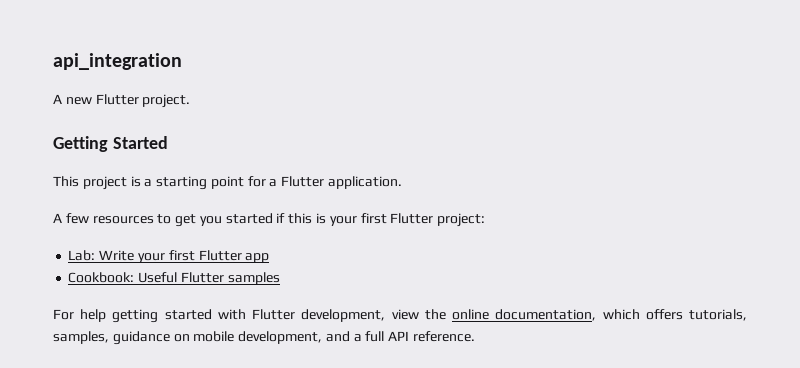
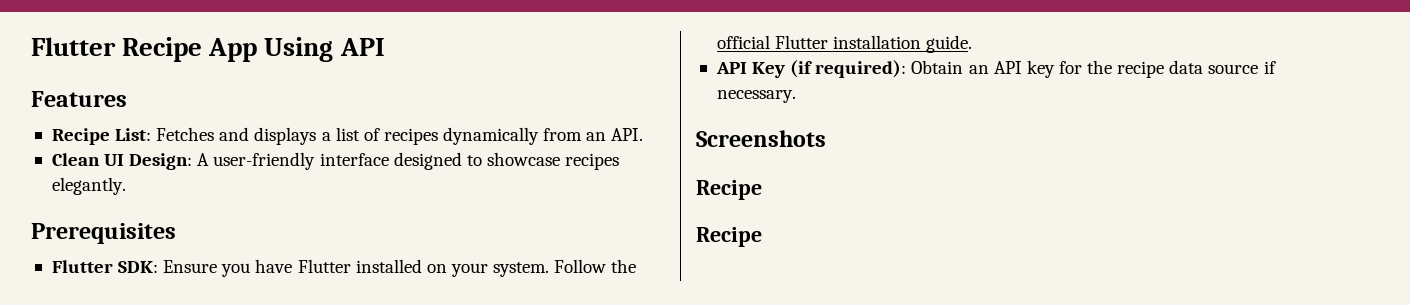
[53,53,182,70] [53,94,191,108] [53,136,168,152] [53,176,403,190] [53,213,486,227] [68,250,270,263] [68,272,280,285] [53,309,748,323] [53,331,476,345] api_integration // A new Flutter project. // Getting Started // This project is a starting point for a Flutter application. // A few resources to get you started if this is your first Flutter project: // Lab: Write your first Flutter app // Cookbook: Useful Flutter samples // For help getting started with Flutter development, view the online documentation, which offers tutorials, samples, guidance on mobile development, and a full API reference. -> [31,37,385,62] [31,91,127,107] [51,127,644,145] [51,152,620,170] [51,177,126,195] [31,223,176,244] [51,259,637,277] [716,35,973,53] [715,60,1276,78] [716,90,796,103] [696,130,826,147] [696,180,762,200] [696,227,762,247] Flutter Recipe App Using API // Features // Recipe List: Fetches and displays a list of recipes dynamically from an API. // Clean UI Design: A user-friendly interface designed to showcase recipes elegantly. // Prerequisites // Flutter SDK: Ensure you have Flutter installed on your system. Follow the official Flutter installation guide. // API Key (if required): Obtain an API key for the recipe data source if necessary. // Screenshots // Recipe // Recipe

